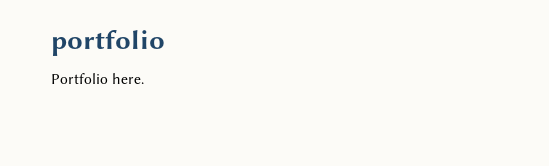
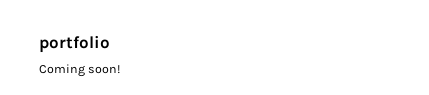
[51,73,145,84] Portfolio here. -> [39,64,121,77] Coming soon!

